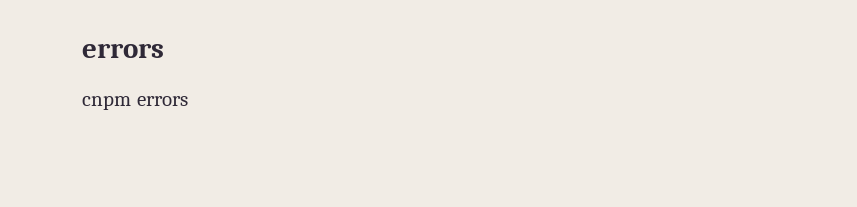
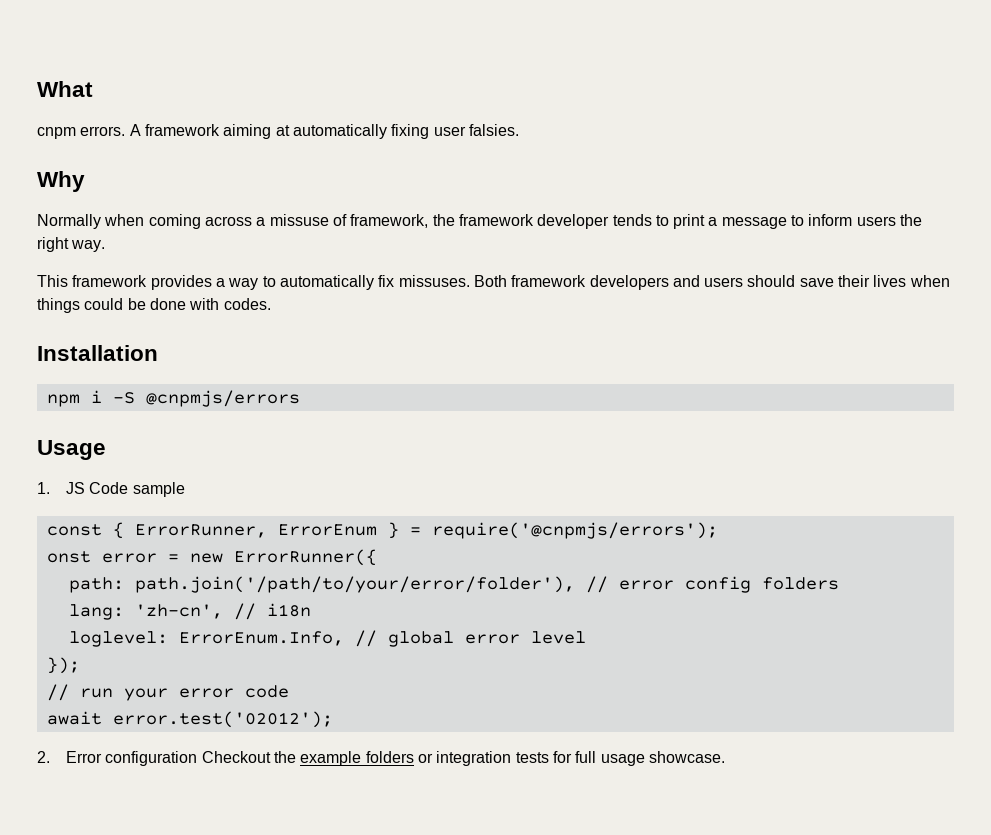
[82,43,164,58] errors -> [37,81,93,97] What
[136,96,188,106] errors -> [80,124,519,139] [37,171,85,192] [37,214,923,229] [37,237,106,252] [37,275,950,290] [37,298,271,313] [37,345,158,361] [46,390,300,407] [37,440,106,460] [37,482,185,497] [46,522,718,539] [46,549,377,566] [68,576,839,593] [68,603,311,620] [68,630,586,647] [46,657,80,674] [46,684,289,701] [46,711,333,728] [37,751,725,766] errors. A framework aiming at automatically fixing user falsies. // Why // Normally when coming across a missuse of framework, the framework developer tends to print a message to inform users the right way. // This framework provides a way to automatically fix missuses. Both framework developers and users should save their lives when things could be done with codes. // Installation // npm i -S @cnpmjs/errors // Usage // 1. JS Code sample // const { ErrorRunner, ErrorEnum } = require('@cnpmjs/errors'); // onst error = new ErrorRunner({ // path: path.join('/path/to/your/error/folder'), // error config folders // lang: 'zh-cn', // i18n // loglevel: ErrorEnum.Info, // global error level // }); // // run your error code // await error.test('02012'); // 2. Error configuration Checkout the example folders or integration tests for full usage showcase.

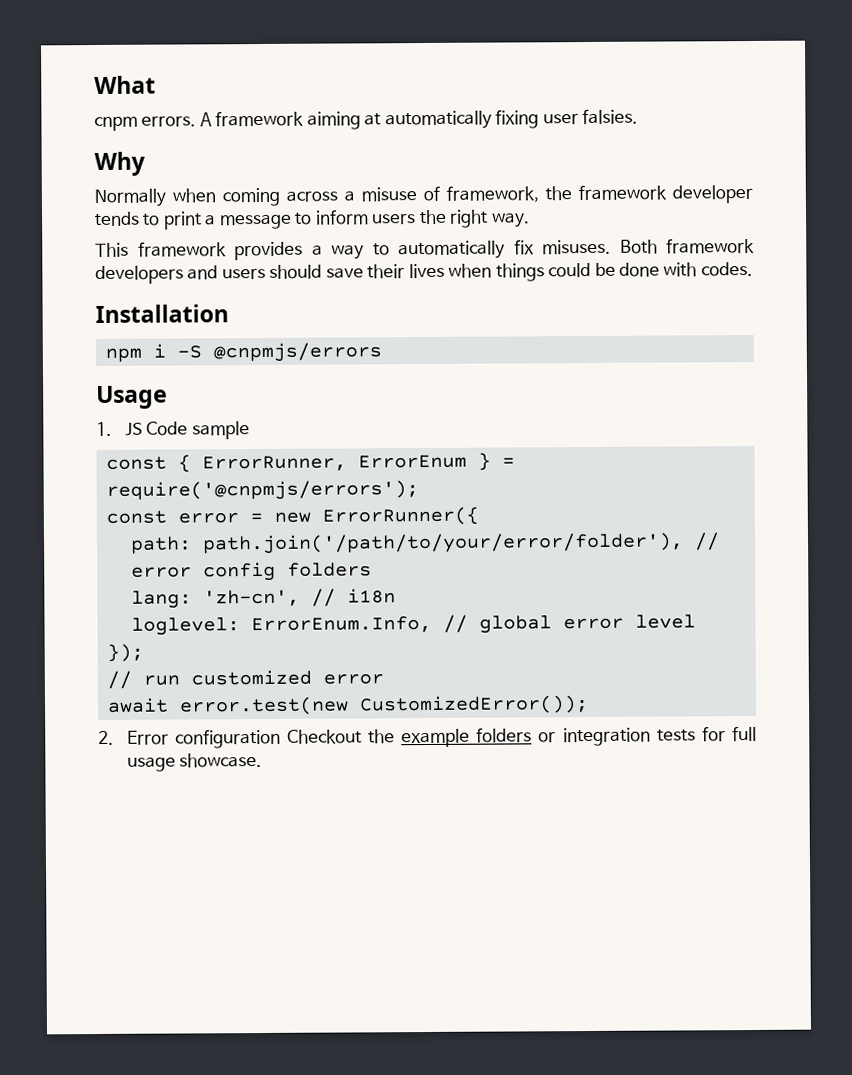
[269,214,329,226] missuse -> [361,187,417,202] misuse
[398,275,470,287] missuses. -> [542,239,611,255] misuses.
[46,551,91,563] onst -> [105,510,167,524] const
[123,685,289,701] your error code -> [190,669,384,686] customized error
[112,711,333,728] error.test('02012'); -> [178,695,589,716] error.test(new CustomizedError());

